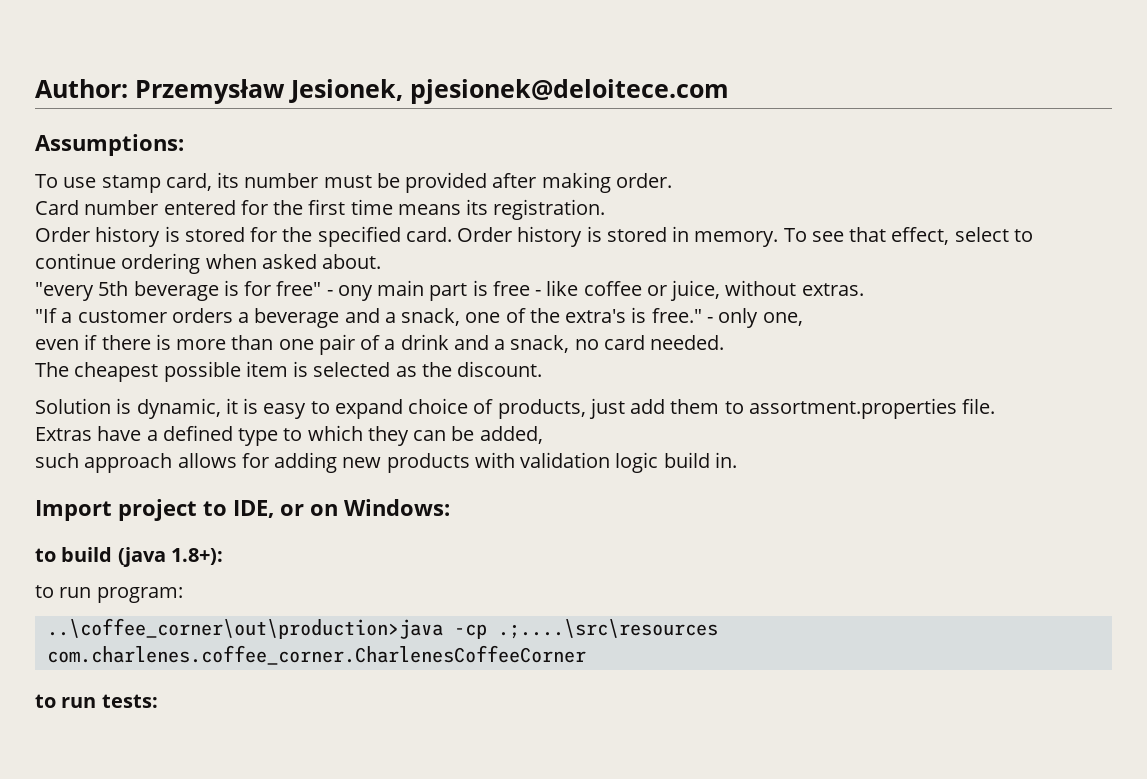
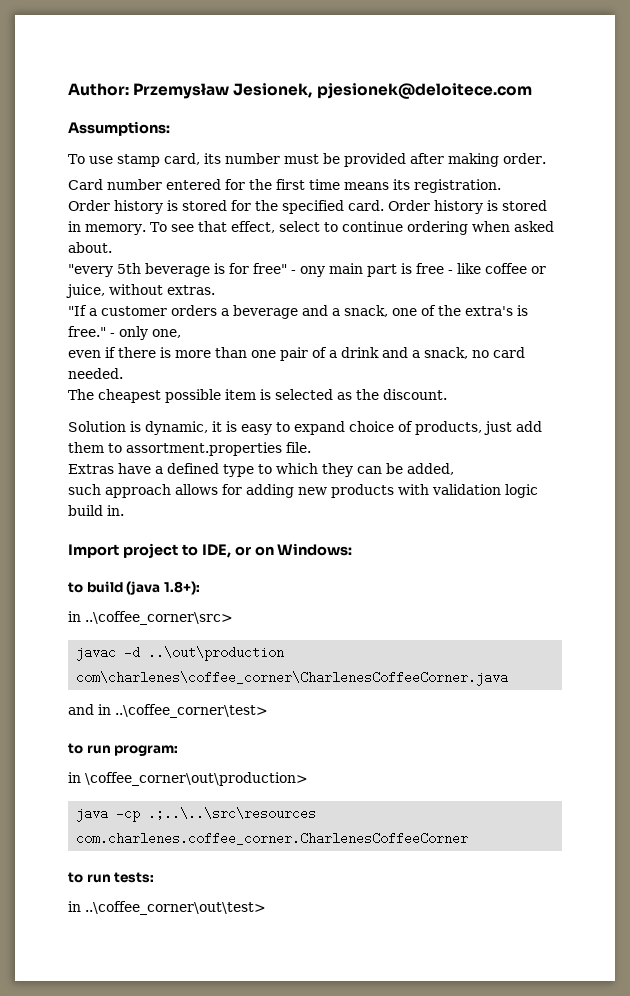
[35,585,183,603] [46,618,718,639] to run program: // ..\coffee_corner\out\production>java -cp .;....\src\resources -> [68,611,233,625] [76,646,285,661] [76,671,509,686] [68,704,268,718] [68,743,179,756] [68,772,308,786] [76,807,317,822] in ..\coffee_corner\src> // javac -d ..\out\production com\charlenes\coffee_corner\CharlenesCoffeeCorner.java // and in ..\coffee_corner\test> // to run program: // in \coffee_corner\out\production> // java -cp .;..\..\src\resources
(158, 701) none -> [68,901,266,915] // in ..\coffee_corner\out\test>

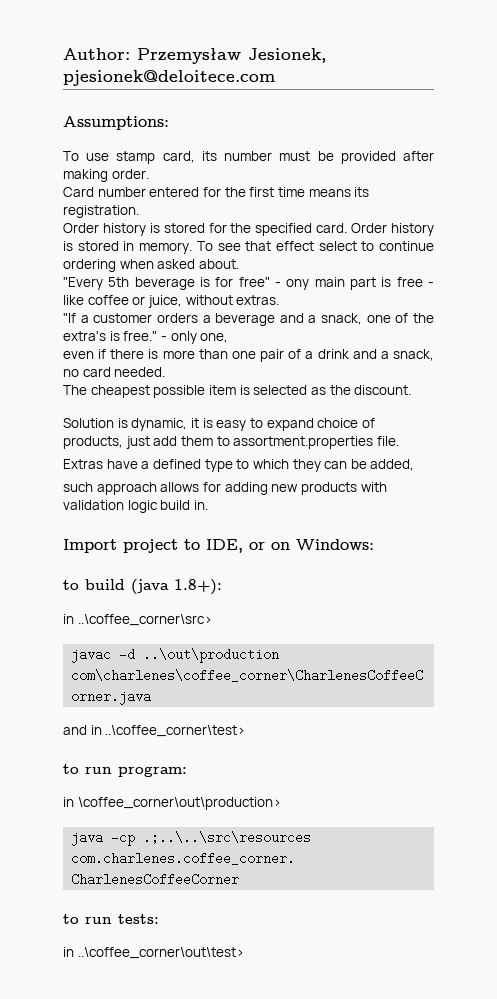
[230,221,275,233] effect, -> [275,241,314,251] effect
[68,264,113,277] "every -> [63,277,103,290] "Every

